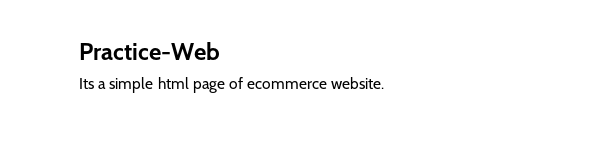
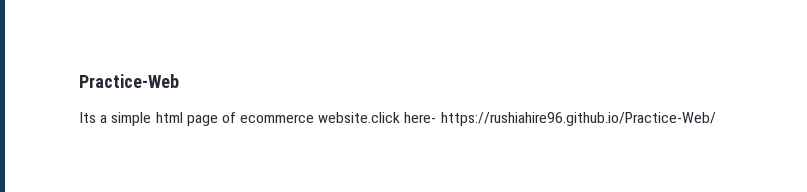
[331,77,385,89] website. -> [318,112,716,126] website.click here- https://rushiahire96.github.io/Practice-Web/

